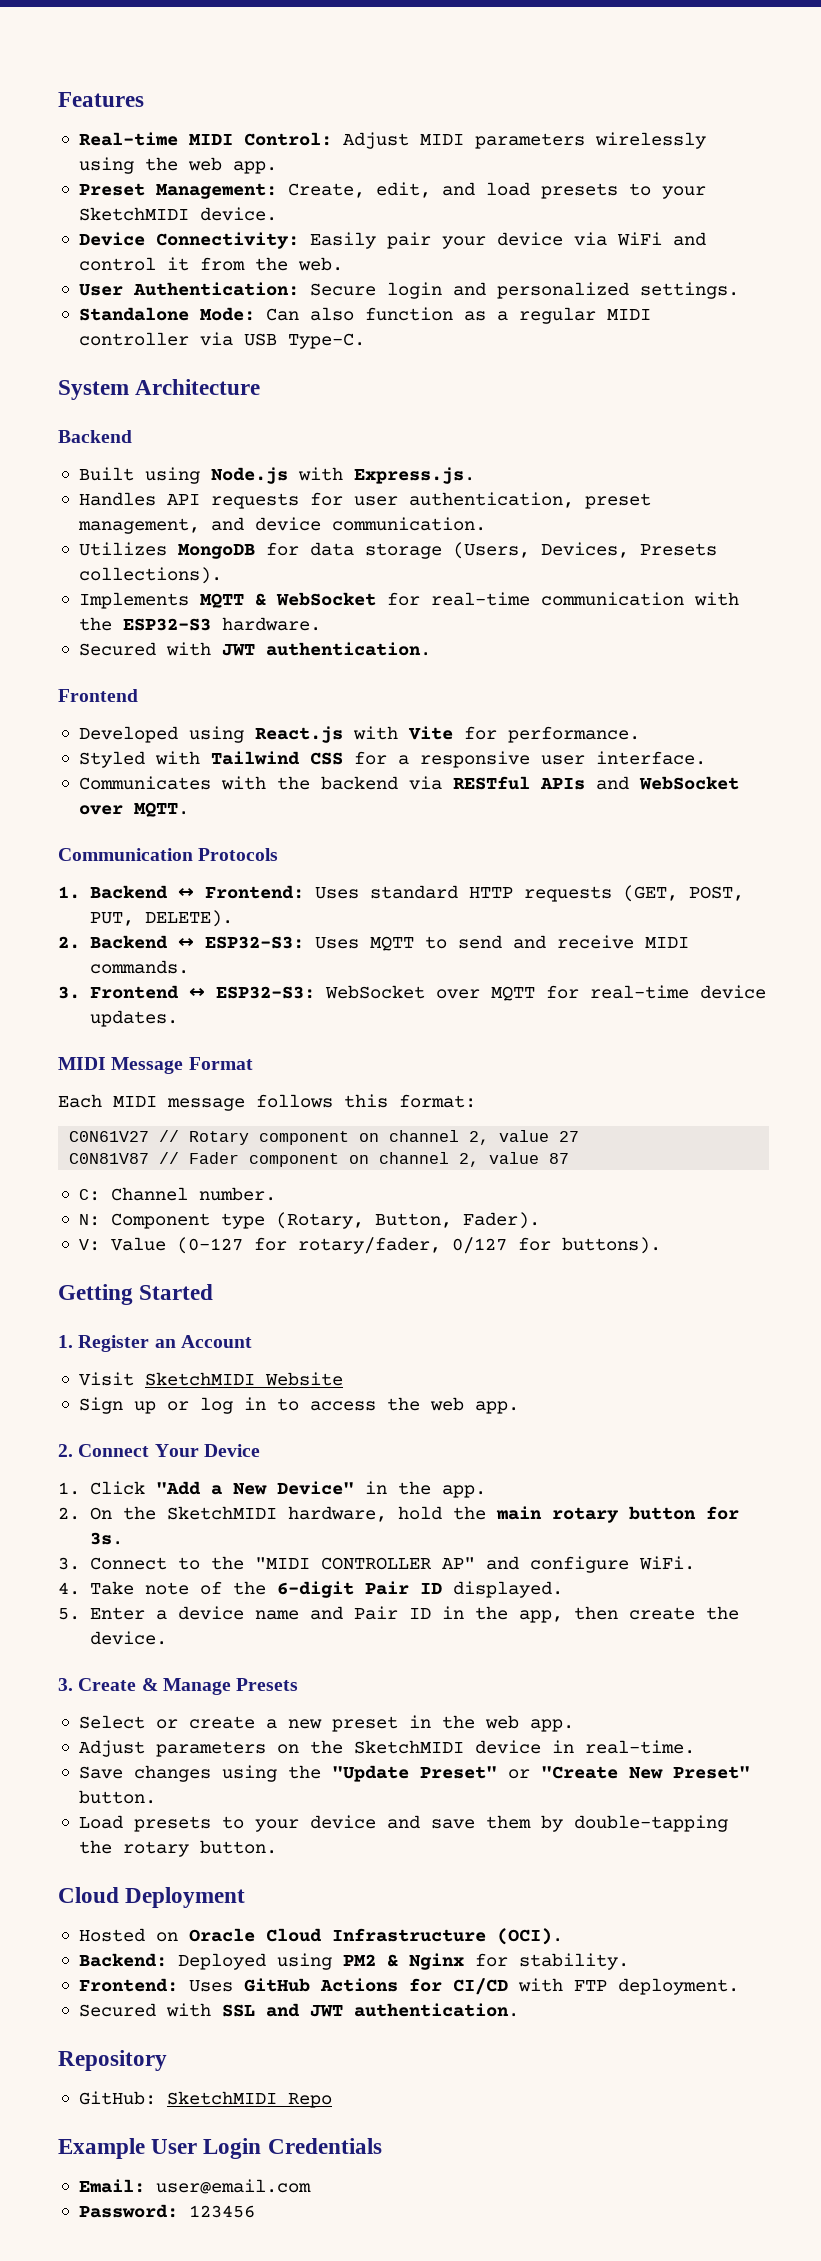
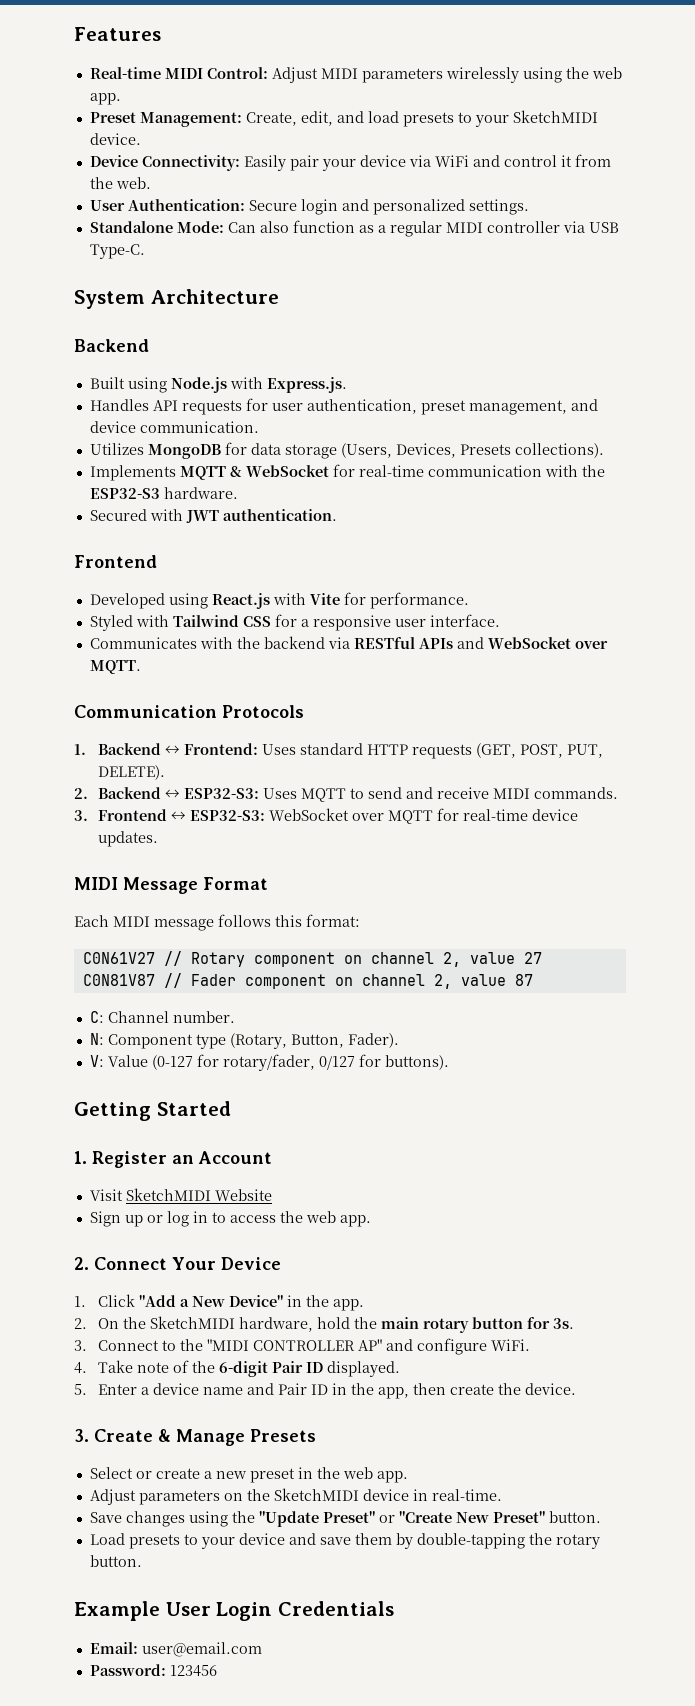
[58,1887,246,1908] [78,1928,563,1945] [78,1953,629,1970] [78,1978,739,1995] [78,2003,519,2017] [58,2050,167,2071] [78,2091,332,2108] // Cloud Deployment // Hosted on Oracle Cloud Infrastructure (OCI). // Backend: Deployed using PM2 & Nginx for stability. // Frontend: Uses GitHub Actions for CI/CD with FTP deployment. // Secured with SSL and JWT authentication. // Repository // GitHub: SketchMIDI Repo -> (142, 1561) none

